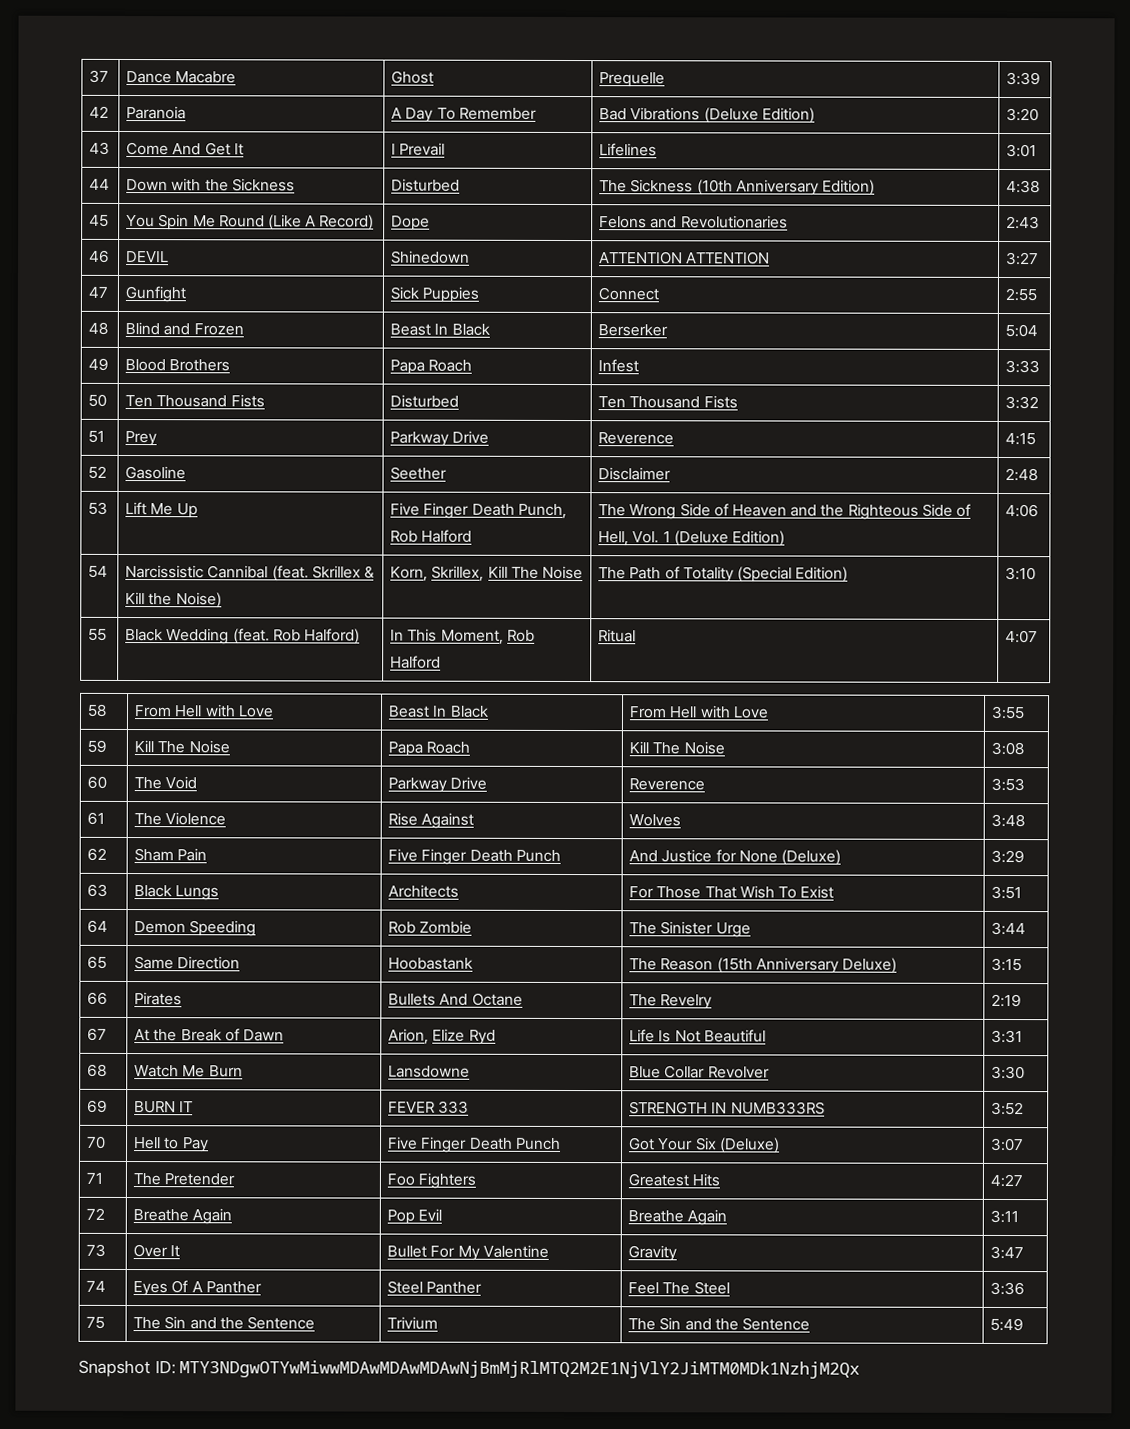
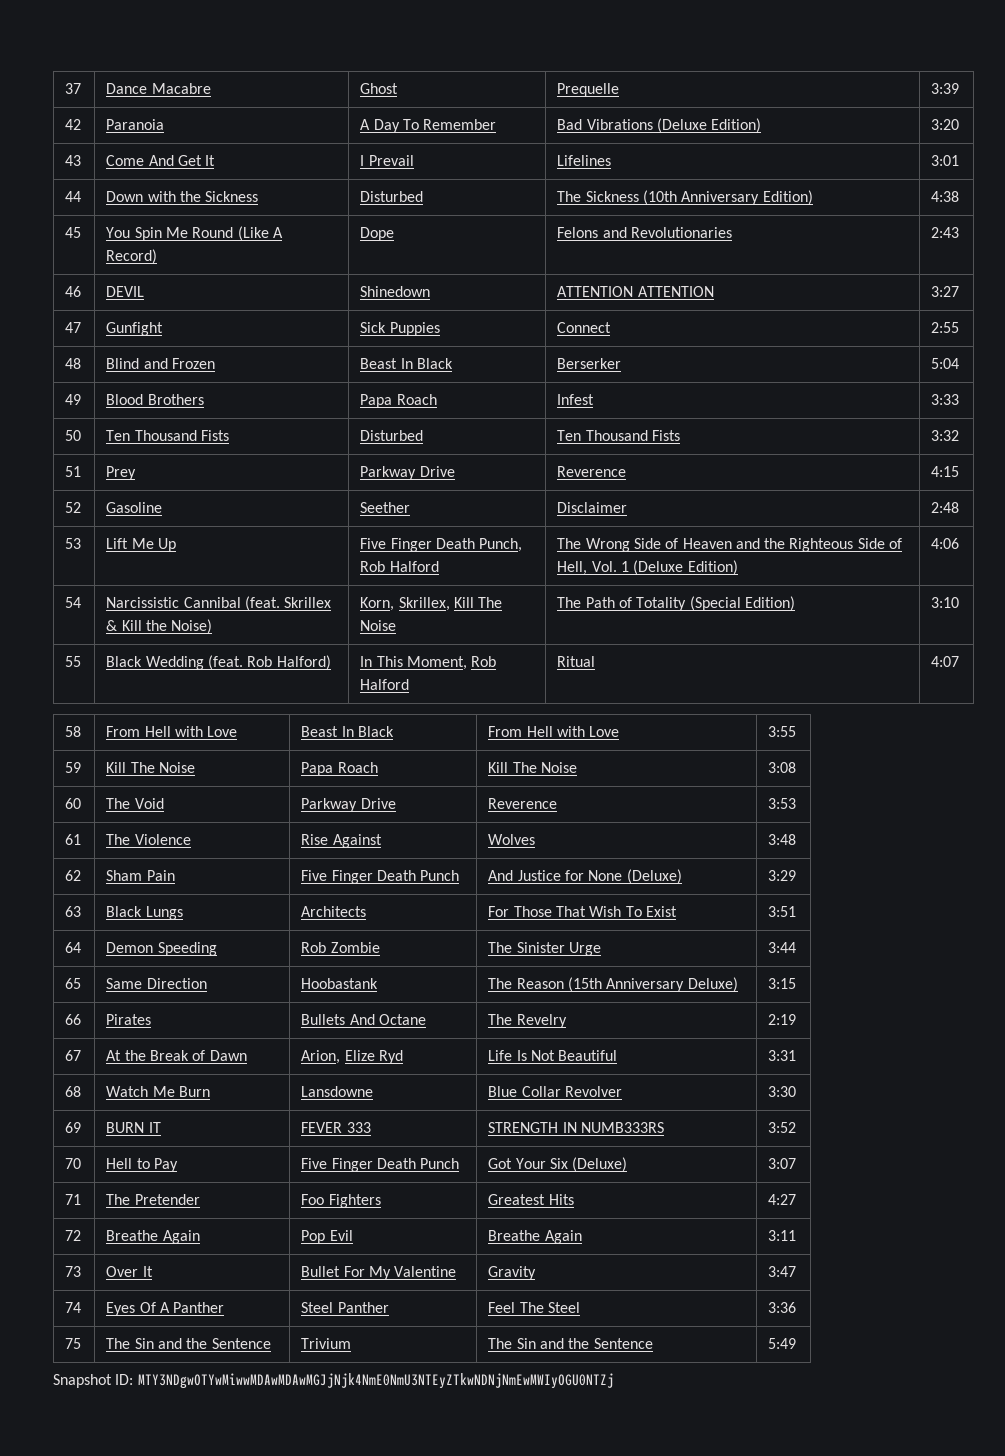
[179,1360,861,1379] MTY3NDgwOTYwMiwwMDAwMDAwMDAwNjBmMjRlMTQ2M2E1NjVlY2JiMTM0MDk1NzhjM2Qx -> [137,1373,614,1389] MTY3NDgwOTYwMiwwMDAwMDAwMGJjNjk4NmE0NmU3NTEyZTkwNDNjNmEwMWIyOGU0NTZj

